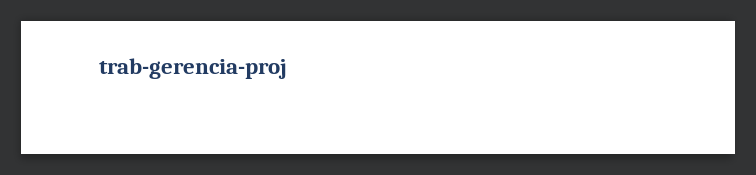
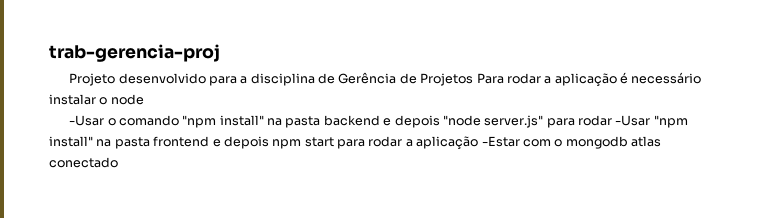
(287, 68) none -> [69,72,702,87] [49,94,144,105] [69,115,688,128] [49,136,661,150] [49,157,118,168] // Projeto desenvolvido para a disciplina de Gerência de Projetos Para rodar a aplicação é necessário instalar o node // -Usar o comando "npm install" na pasta backend e depois "node server.js" para rodar -Usar "npm install" na pasta frontend e depois npm start para rodar a aplicação -Estar com o mongodb atlas conectado

